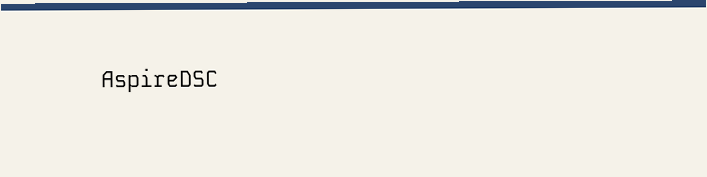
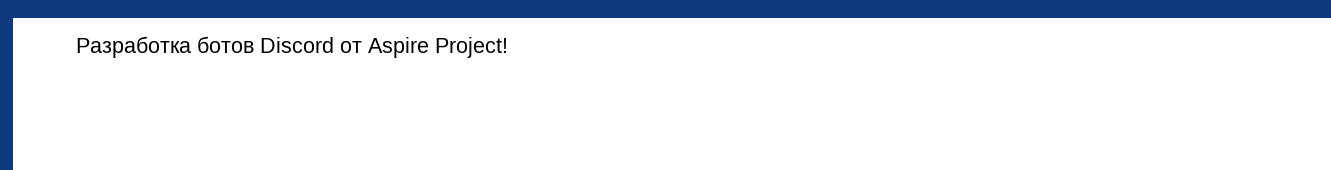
[100,67,219,93] AspireDSC -> [76,36,508,58] Разработка ботов Discord от Aspire Project!

